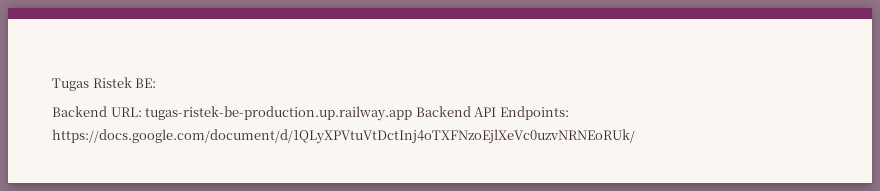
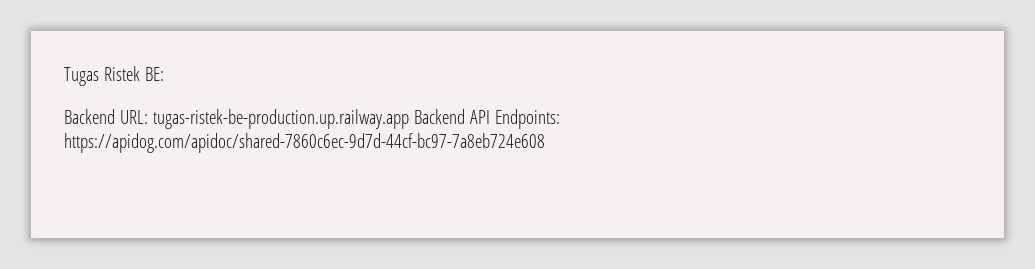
[52,129,635,144] https://docs.google.com/document/d/1QLyXPVtuVtDctInj4oTXFNzoEjlXeVc0uzvNRNEoRUk/ -> [64,133,545,153] https://apidog.com/apidoc/shared-7860c6ec-9d7d-44cf-bc97-7a8eb724e608

